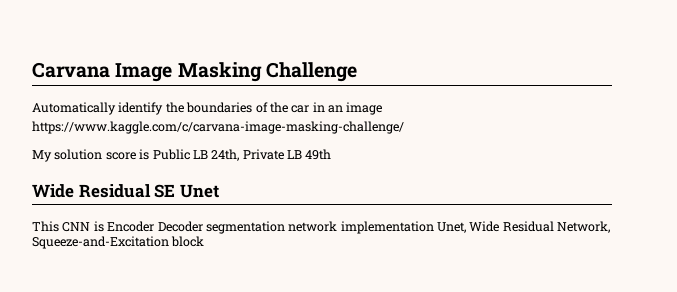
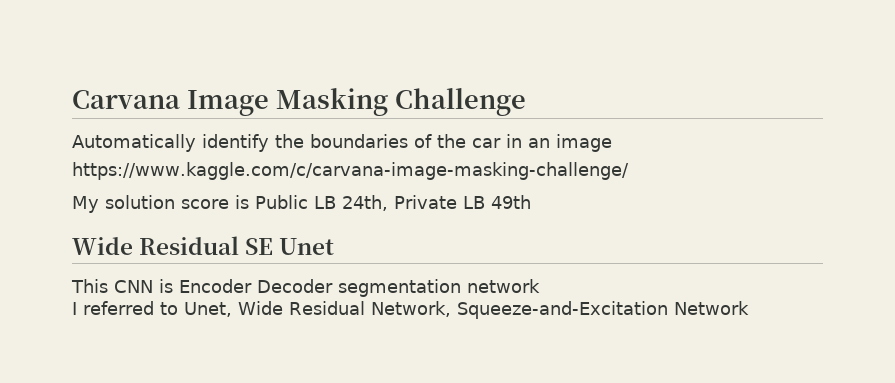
[340,221,434,234] implementation -> [72,301,178,315] // I referred to
[171,236,205,247] block -> [673,301,749,315] Network

